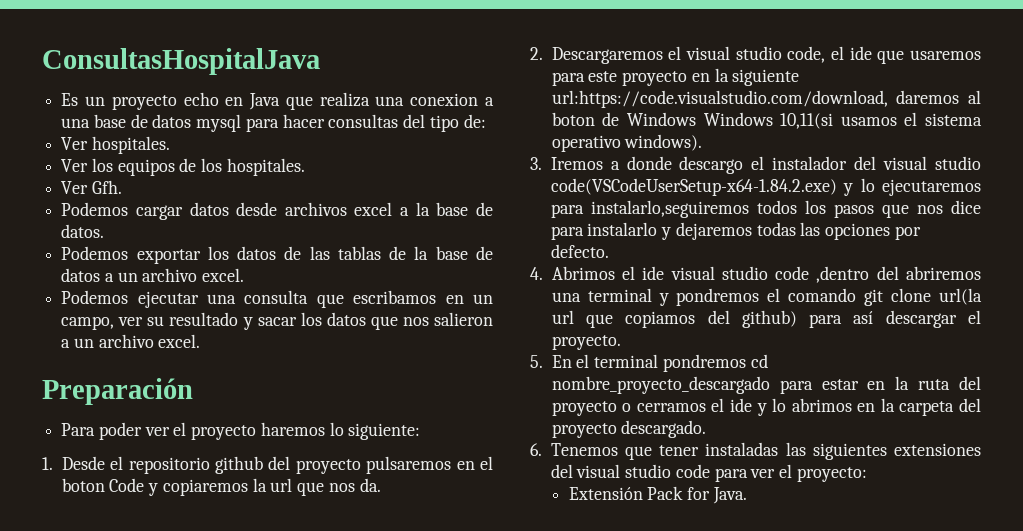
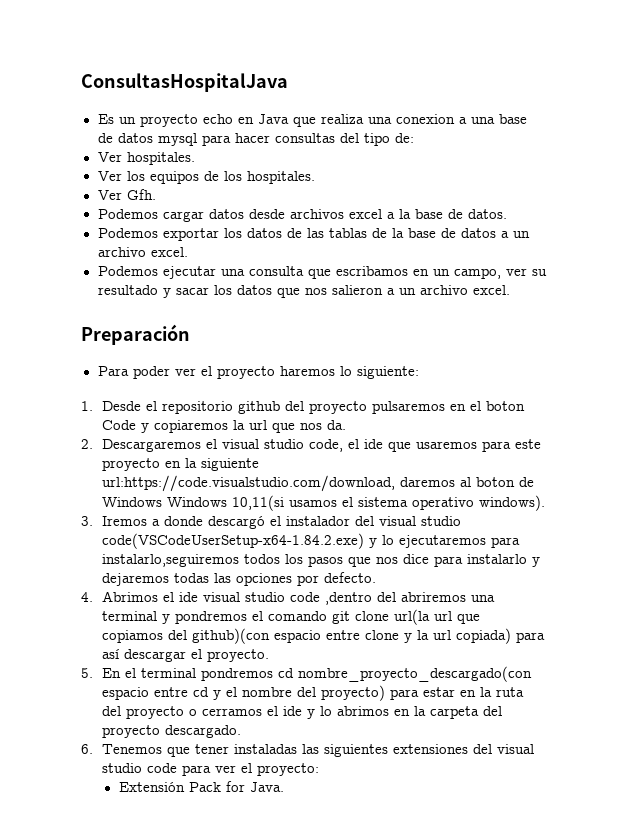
[679,156,744,174] descargo -> [208,516,266,529] descargó
[741,310,797,328] github) -> [192,628,512,644] github)(con espacio entre clone y la url copiada)
[551,376,770,394] nombre_proyecto_descargado -> [298,666,533,682] [102,685,386,701] nombre_proyecto_descargado(con espacio entre cd y el nombre del proyecto)

